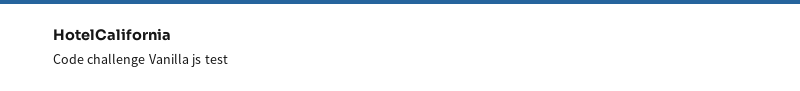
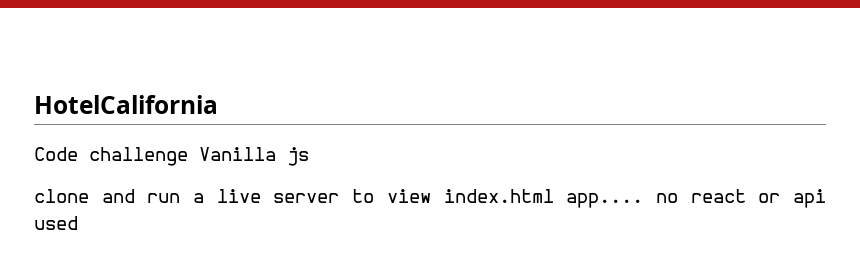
[204,55,228,64] test -> [34,189,827,208] [34,216,78,230] // clone and run a live server to view index.html app.... no react or api used

